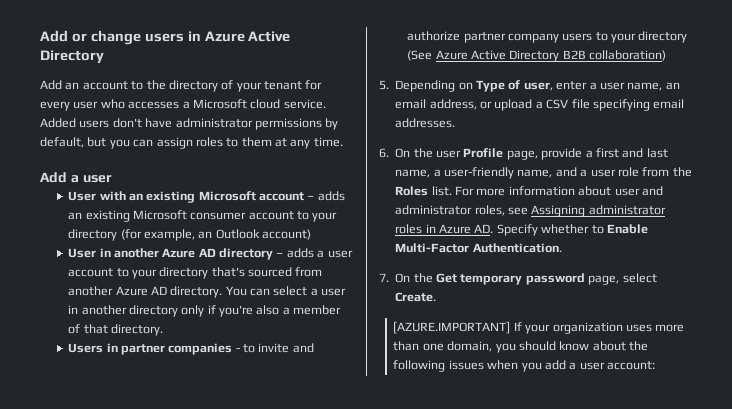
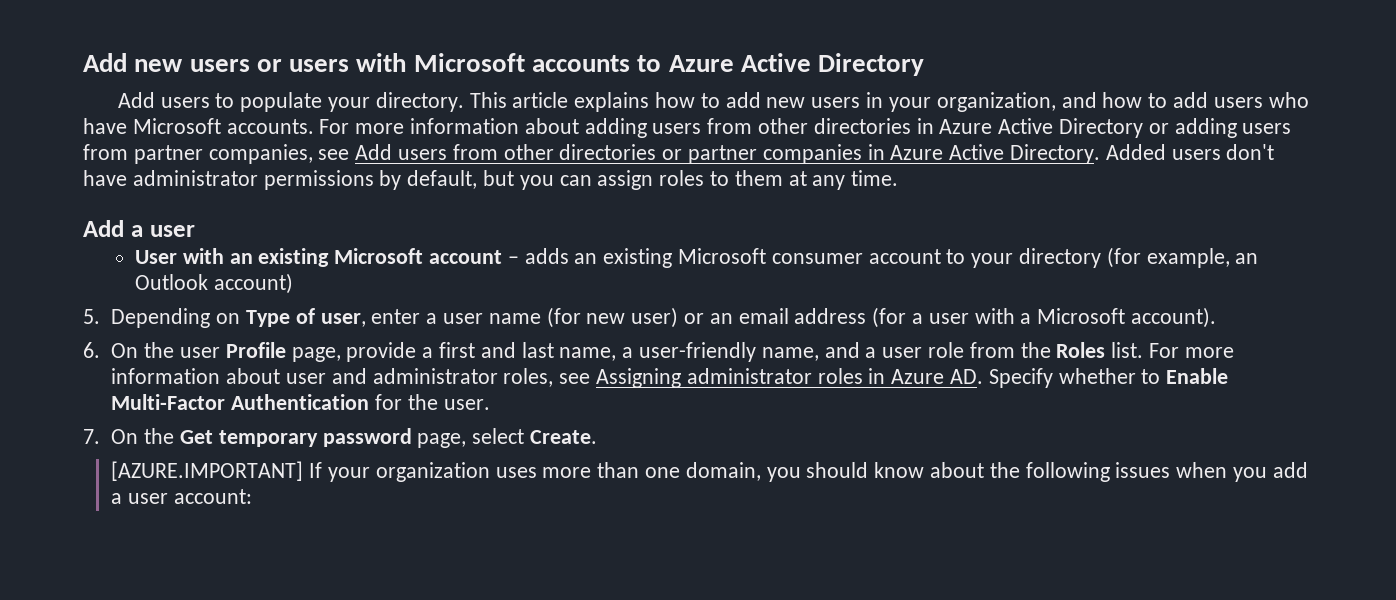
[40,30,291,45] [40,50,104,64] [40,80,323,92] [40,99,326,111] Add or change users in Azure Active Directory // Add an account to the directory of your tenant for every user who accesses a Microsoft cloud service. -> [83,53,925,76] [117,92,1309,112] [83,118,1292,138] [83,144,1101,164] Add new users or users with Microsoft accounts to Azure Active Directory // Add users to populate your directory. This article explains how to add new users in your organization, and how to add users who have Microsoft accounts. For more information about adding users from other directories in Azure Active Directory or adding users from partner companies, see Add users from other directories or partner companies in Azure Active Directory.
[68,248,353,260] [68,267,323,279] [68,286,347,298] [68,305,342,317] [68,324,163,336] [68,343,314,355] [407,31,688,43] [407,50,667,62] // User in another Azure AD directory – adds a user account to your directory that's sourced from another Azure AD directory. You can select a user in another directory only if you're also a member of that directory. // Users in partner companies - to invite and authorize partner company users to your directory (See Azure Active Directory B2B collaboration) -> (293, 283) none
[627,82,680,91] [395,99,685,111] [395,118,456,128] name, an email address, or upload a CSV file specifying email addresses. -> [488,307,1217,328] name (for new user) or an email address (for a user with a Microsoft account).
[472,243,562,253] Authentication. -> [231,394,490,410] Authentication for the user.

